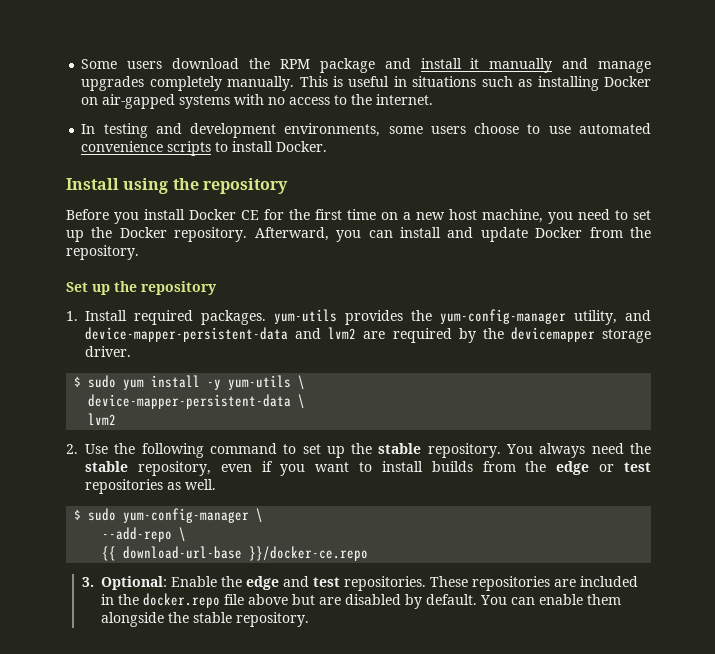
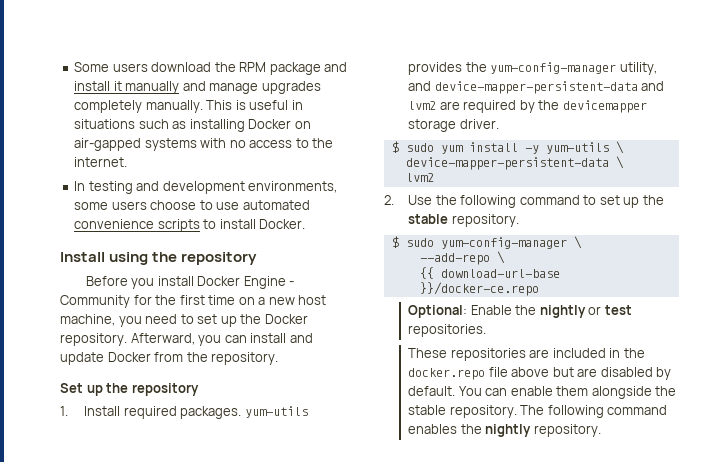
[241,210,259,220] CE -> [243,276,295,289] [60,295,130,308] Engine - Community
[506,443,651,458] [85,461,651,476] [85,479,216,494] You always need the stable repository, even if you want to install builds from the edge or test repositories as well. -> (519, 220) none
[82,577,95,587] 3. -> (539, 289) none
[246,576,310,590] edge and -> [539,305,602,318] nightly or
(427, 583) none -> (486, 330) //
(310, 619) none -> [520,405,668,418] [407,424,601,437] The following command enables the nightly repository.

